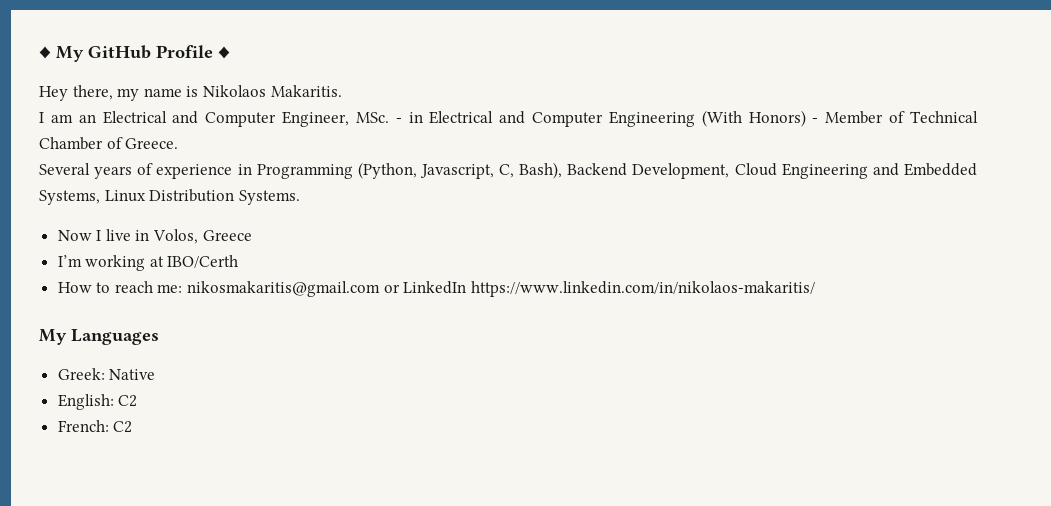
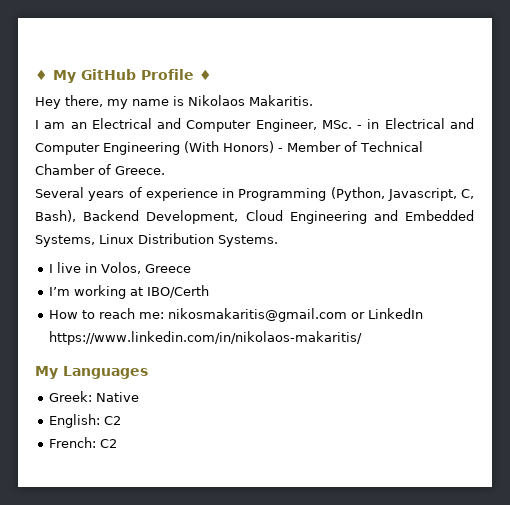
[57,230,92,241] Now -> (278, 241) none

